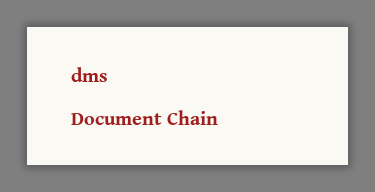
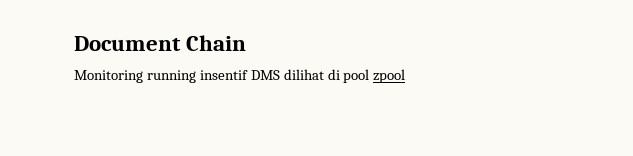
[71,67,108,82] dms // -> (74, 43) none
(219, 117) none -> [74,69,406,83] // Monitoring running insentif DMS dilihat di pool zpool

